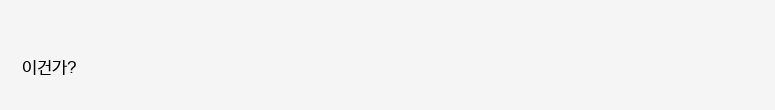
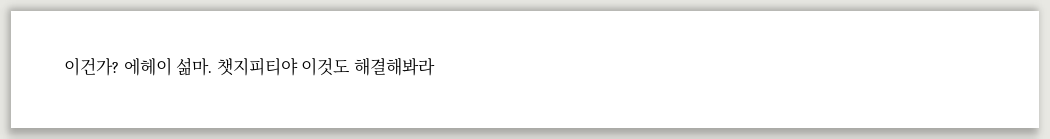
(76, 67) none -> [123,57,435,76] 에헤이 섦마. 챗지피티야 이것도 해결해봐라

